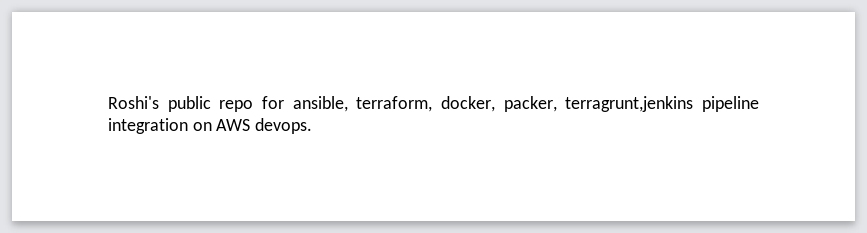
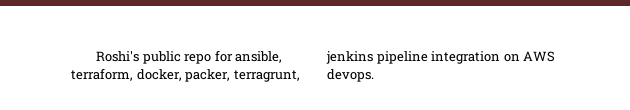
[565,96,694,112] terragrunt,jenkins -> [233,70,300,82] [326,51,373,64] terragrunt, jenkins

